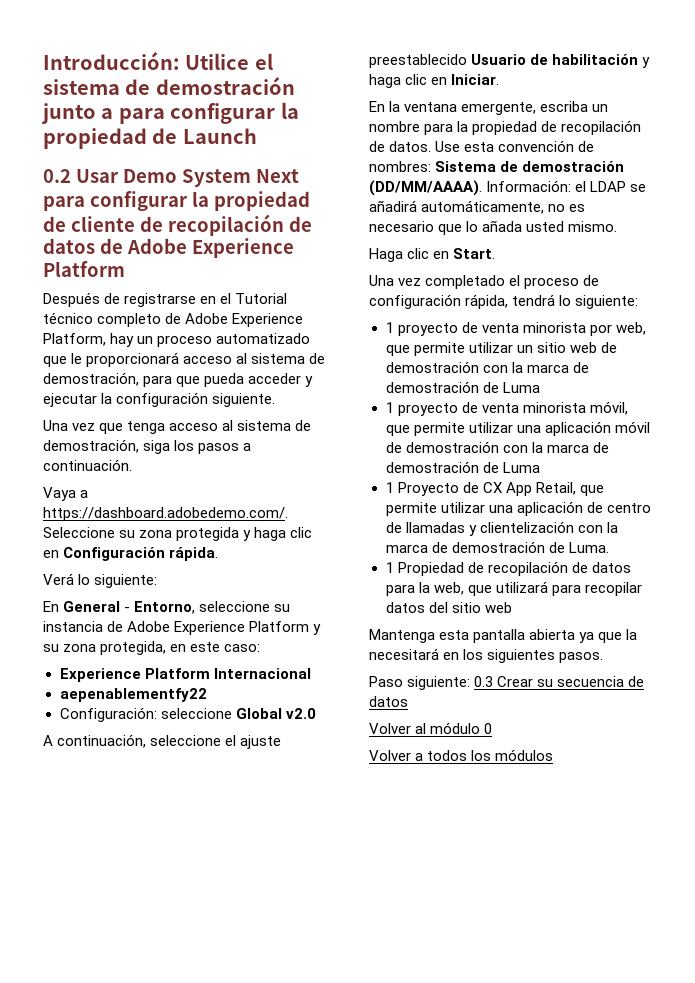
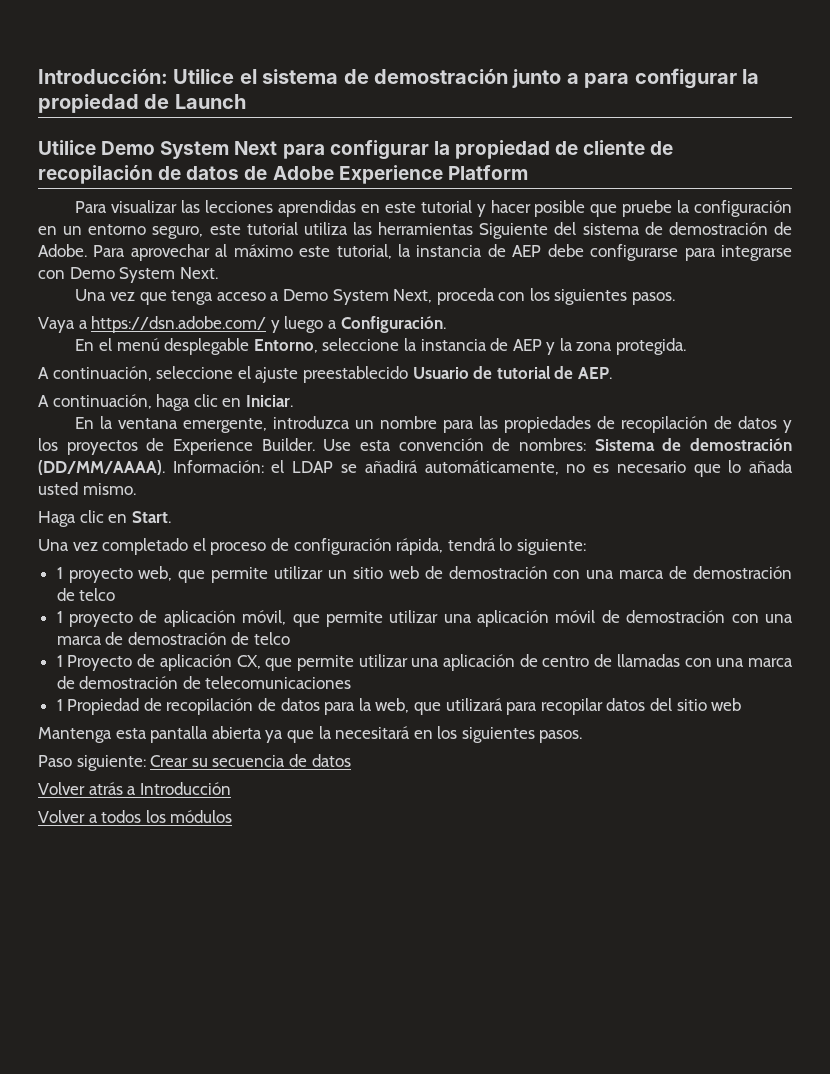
[43,169,119,183] 0.2 Usar -> [38,140,96,155] Utilice
[43,292,288,307] [43,312,304,327] [43,333,311,347] [43,352,326,367] [43,372,314,387] [43,392,276,407] Después de registrarse en el Tutorial técnico completo de Adobe Experience Platform, hay un proceso automatizado que le proporcionará acceso al sistema de demostración, para que pueda acceder y ejecutar la configuración siguiente. -> [75,200,792,217] [38,222,792,239] [38,244,793,261] [38,267,218,283] Para visualizar las lecciones aprendidas en este tutorial y hacer posible que pruebe la configuración en un entorno seguro, este tutorial utiliza las herramientas Siguiente del sistema de demostración de Adobe. Para aprovechar al máximo este tutorial, la instancia de AEP debe configurarse para integrarse con Demo System Next.
[222,420,312,431] [43,439,252,454] [43,459,132,471] [43,487,89,501] [43,507,288,521] [43,527,313,541] [43,547,219,561] [43,573,158,588] [43,601,131,612] al sistema de demostración, siga los pasos a continuación. // Vaya a https://dashboard.adobedemo.com/. Seleccione su zona protegida y haga clic en Configuración rápida. // Verá lo siguiente: // En General - -> [270,288,676,305] [38,316,446,333] [75,338,250,355] a Demo System Next, proceda con los siguientes pasos. // Vaya a https://dsn.adobe.com/ y luego a Configuración. // En el menú desplegable
[274,604,291,612] [43,621,322,635] [43,641,261,655] [59,668,311,682] [59,688,207,702] [59,707,316,722] su instancia de Adobe Experience Platform y su zona protegida, en este caso: // Experience Platform Internacional // aepenablementfy22 // Configuración: seleccione Global v2.0 -> [403,338,687,355] la instancia de AEP y la zona protegida.
[552,54,651,68] habilitación y -> [496,366,612,379] [38,394,152,409] tutorial de AEP. // A continuación,
[540,101,589,112] escriba -> [273,416,351,429] introduzca
[457,120,642,135] [369,141,432,152] la propiedad de recopilación de datos. -> [479,416,792,433] [38,438,315,455] las propiedades de recopilación de datos y los proyectos de Experience Builder.
[461,322,612,336] de venta minorista por -> (133, 575) none
[511,362,589,373] [385,381,540,393] [385,402,586,416] la marca de demostración de Luma // 1 proyecto de venta minorista -> [586,566,792,579] [56,588,116,601] [56,610,236,627] una marca de demostración de telco // 1 proyecto de aplicación
[531,442,609,453] [385,461,540,473] la marca de demostración de Luma -> [764,614,793,623] [56,632,291,645] una marca de demostración de telco
[482,482,576,496] CX App Retail, -> [159,654,261,671] aplicación CX,
[468,521,618,536] [385,541,609,553] y clientelización con la marca de demostración de Luma. -> [684,658,793,667] [56,676,352,689] con una marca de demostración de telecomunicaciones
[474,676,494,687] 0.3 -> (146, 763) none
[415,722,493,734] al módulo 0 -> [88,782,231,795] atrás a Introducción

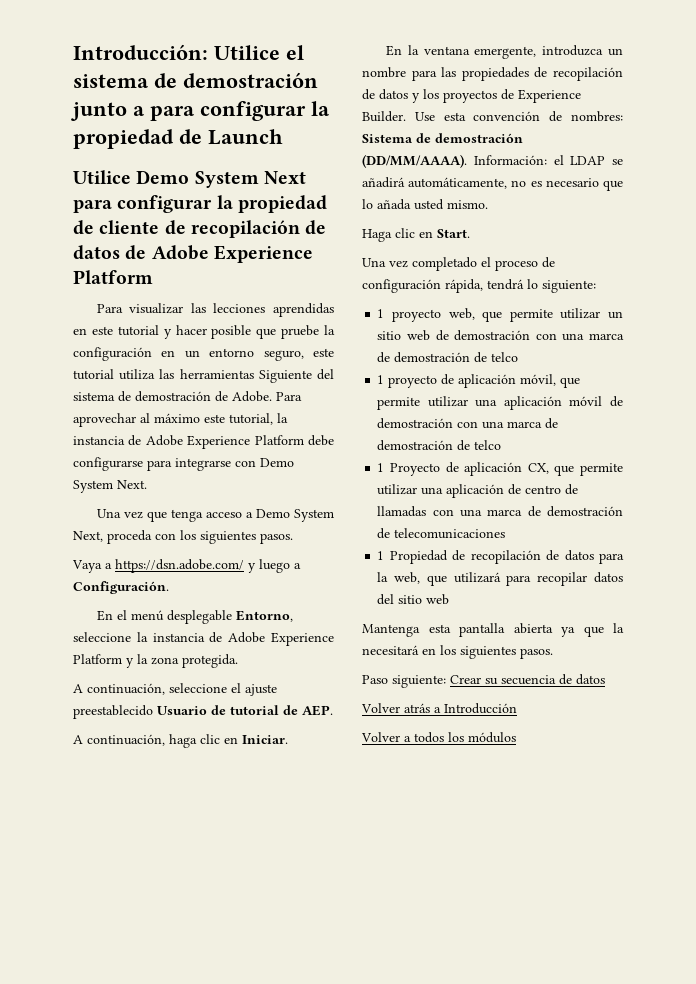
[512,245,542,257] AEP -> [145,435,304,449] Adobe Experience Platform
[512,339,542,351] AEP -> [228,632,334,646] [73,654,122,664] Adobe Experience Platform

